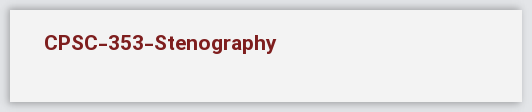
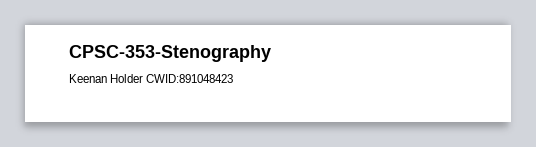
(277, 44) none -> [69,74,234,83] // Keenan Holder CWID:891048423

